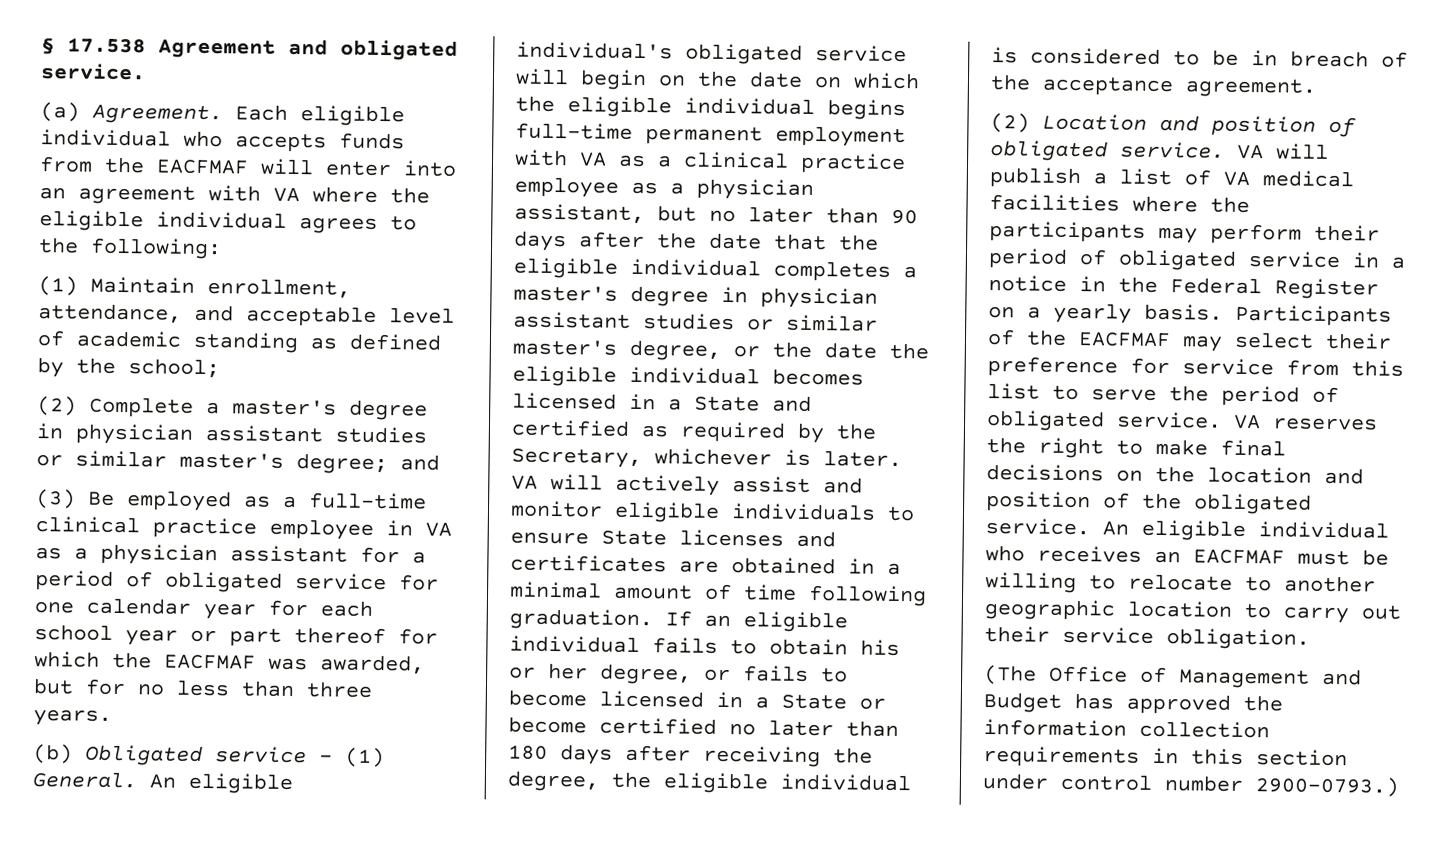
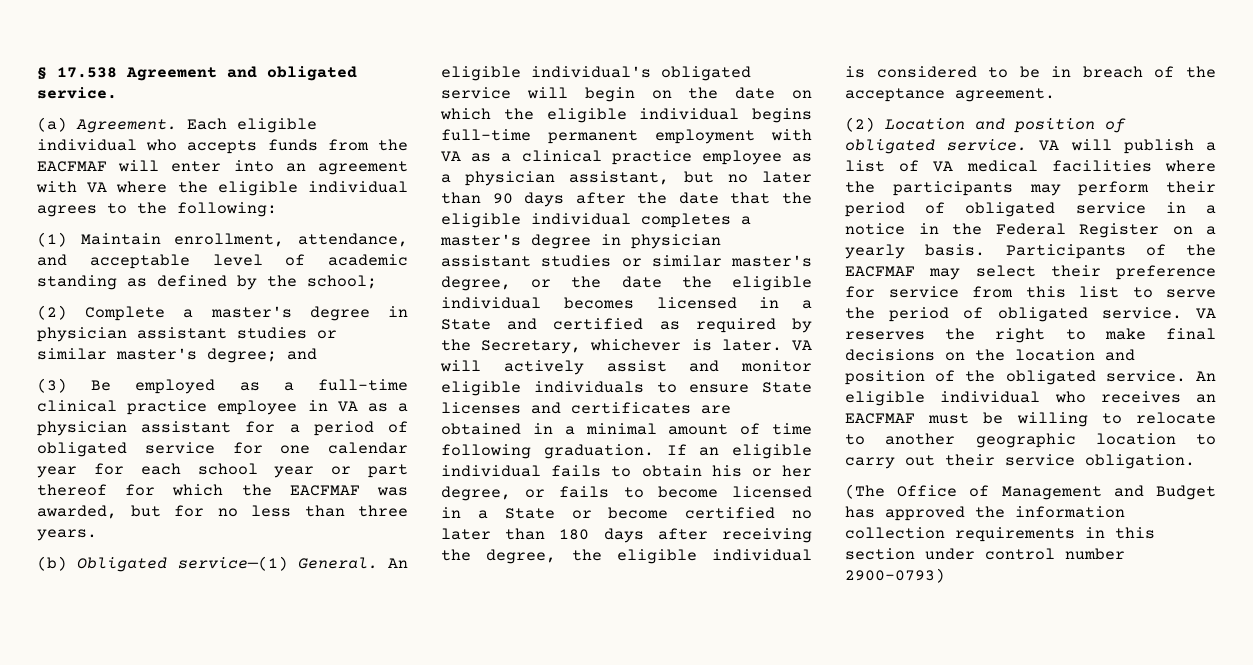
[215,746,385,768] service - (1) -> [177,556,288,571] service—(1)
[1255,776,1399,797] 2900-0793.) -> [845,568,945,583] 2900-0793)

